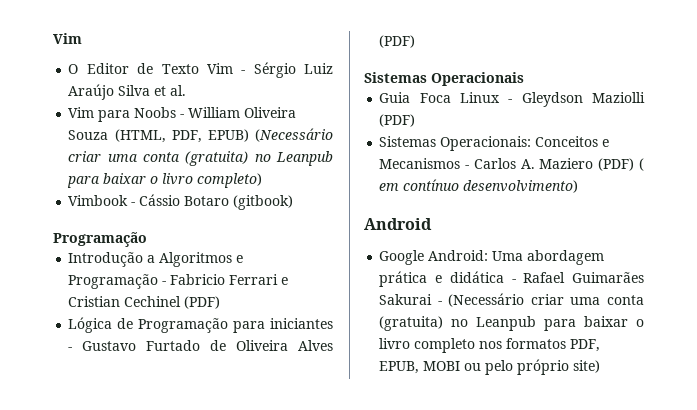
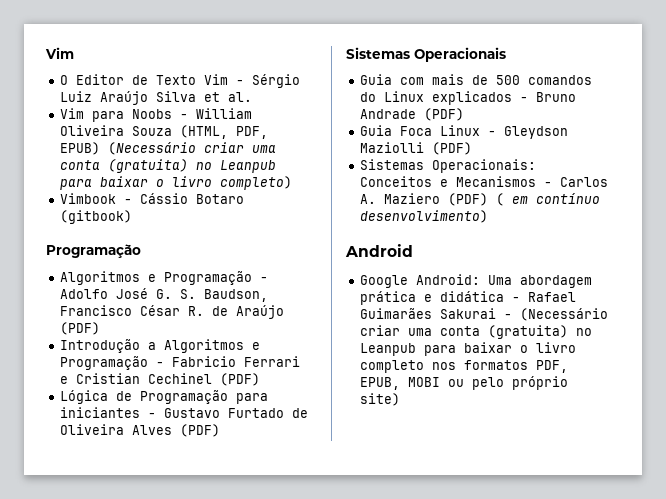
(147, 239) none -> [60,271,269,285] [60,288,269,302] [60,305,285,319] [60,322,101,335] // Algoritmos e Programação - Adolfo José G. S. Baudson, Francisco César R. de Araújo (PDF)
(524, 79) none -> [360,74,593,85] [360,91,577,105] [360,108,465,121] // Guia com mais de 500 comandos do Linux explicados - Bruno Andrade (PDF)

